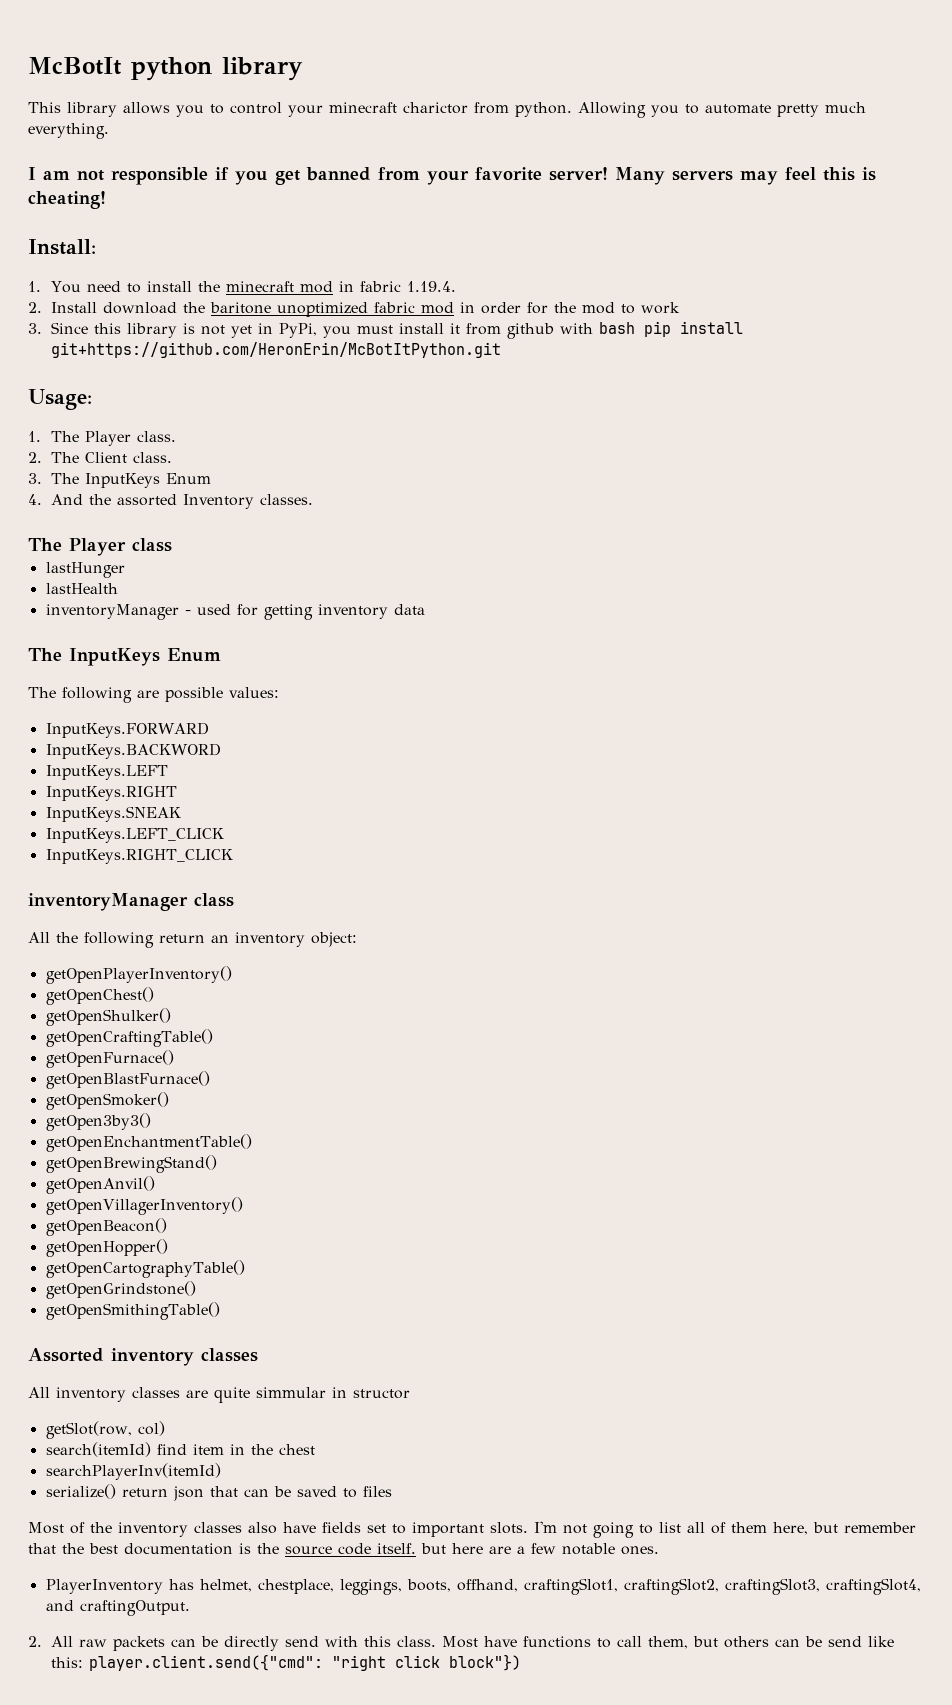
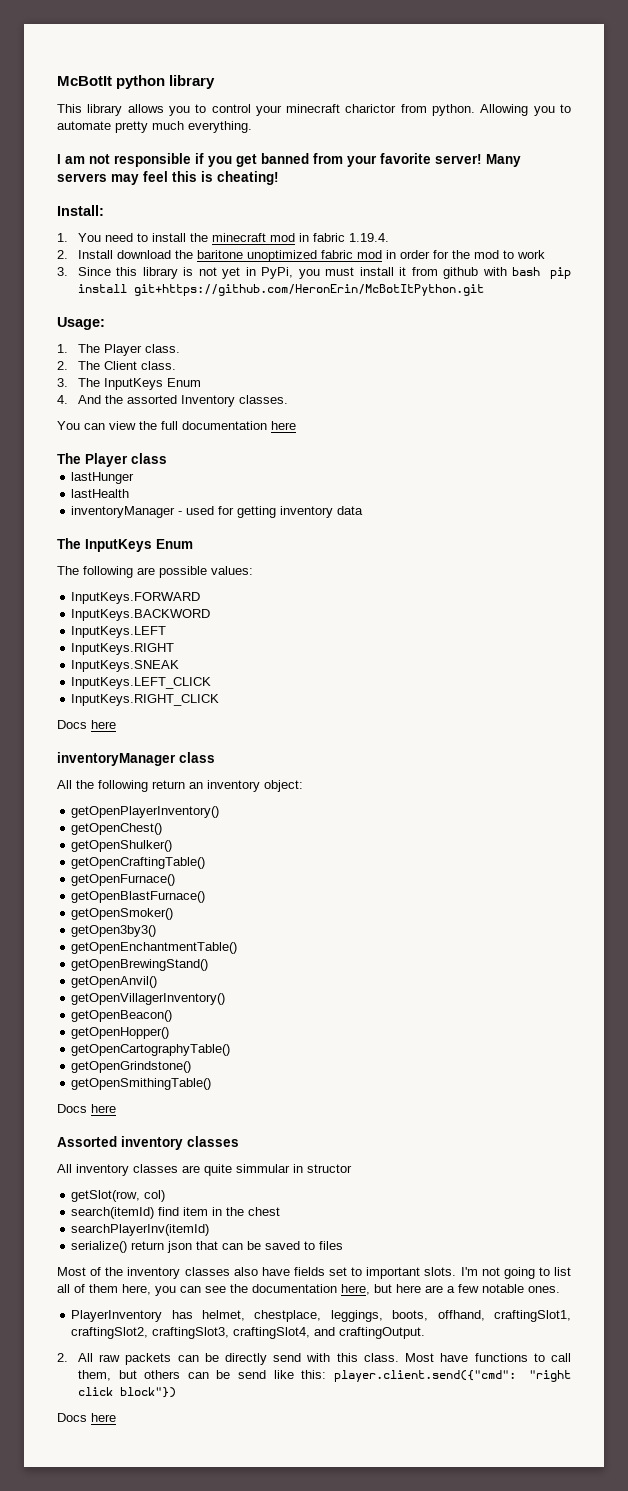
(313, 499) none -> [57,421,296,430] // You can view the full documentation here
(233, 856) none -> [57,720,116,729] // Docs here
(220, 1311) none -> [57,1104,116,1113] // Docs here
[813,1522,916,1533] [28,1543,416,1555] but remember that the best documentation is the source code itself. -> [155,1284,370,1296] you can see the documentation here,
(521, 1662) none -> [57,1413,116,1422] // Docs here

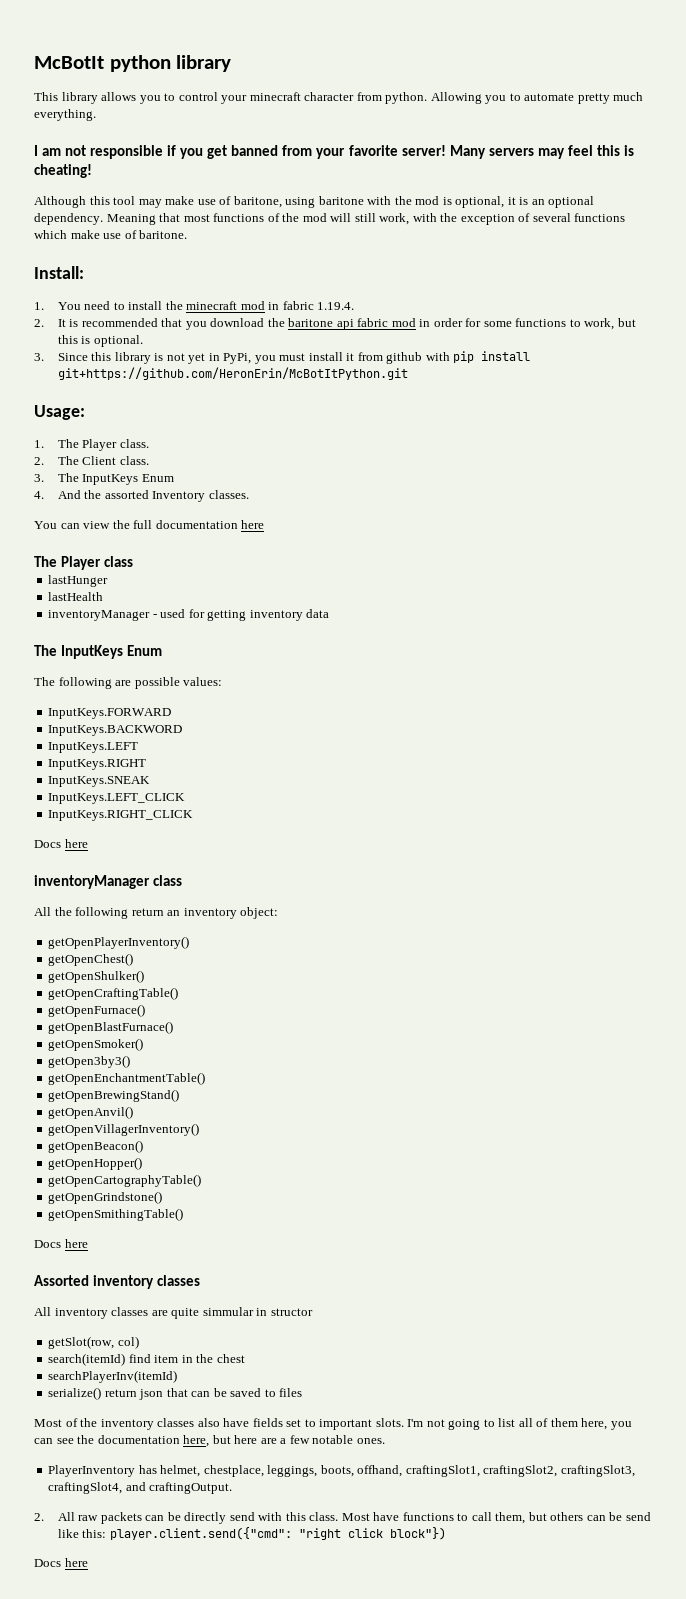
[345,104,397,113] charictor -> [304,92,355,101] character
(279, 178) none -> [34,196,595,208] [34,213,626,225] [34,230,188,239] // Although this tool may make use of baritone, using baritone with the mod is optional, it is an optional dependency. Meaning that most functions of the mod will still work, with the exception of several functions which make use of baritone.
[77,250,113,259] Install -> [57,318,207,330] It is recommended that you
[246,250,317,262] unoptimized -> [336,319,354,330] api
[451,250,545,259] the mod to work -> [483,318,636,330] [57,335,143,347] some functions to work, but this is optional.
[512,267,541,276] bash -> (450, 356) none

